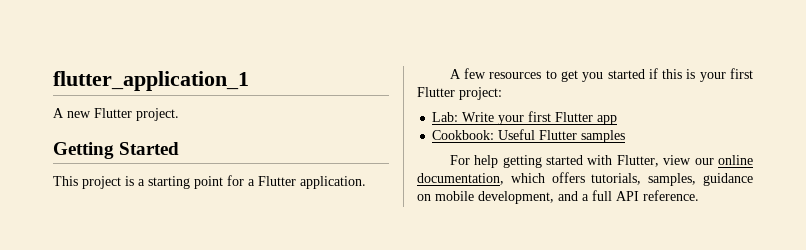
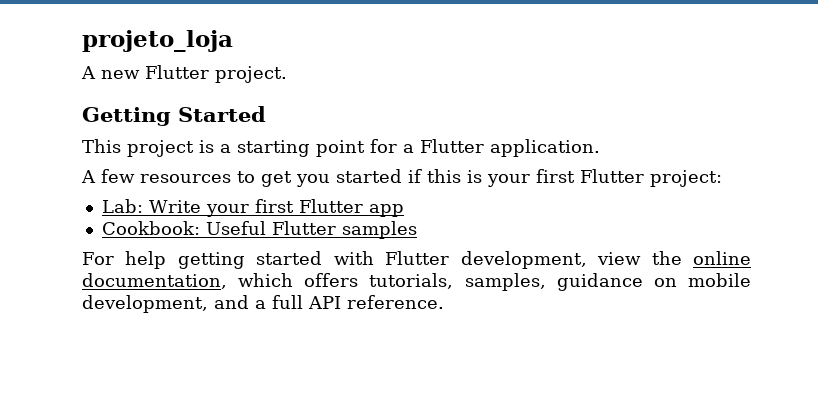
[53,71,249,91] flutter_application_1 -> [82,30,233,52] projeto_loja
[616,155,714,167] Flutter, view our -> [385,251,682,269] Flutter development, view the

